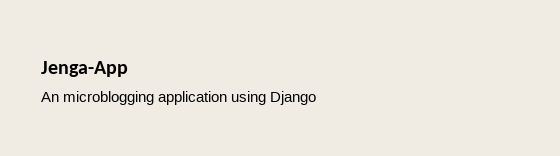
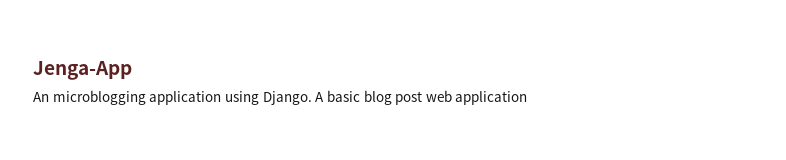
[270,91,317,105] Django -> [262,90,528,105] Django. A basic blog post web application

